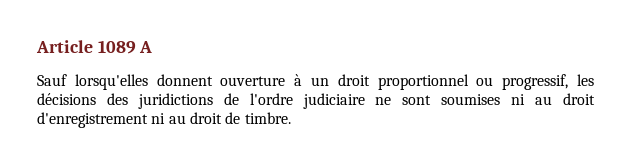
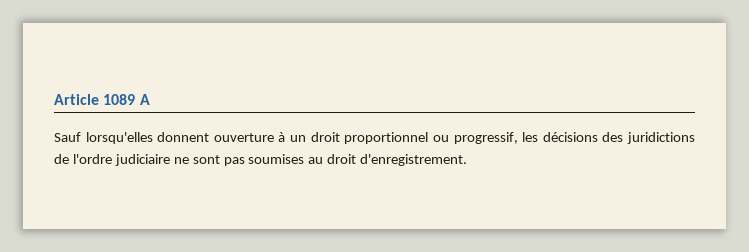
[441,93,596,105] [37,112,291,128] soumises ni au droit d'enregistrement ni au droit de timbre. -> [223,154,468,166] pas soumises au droit d'enregistrement.

